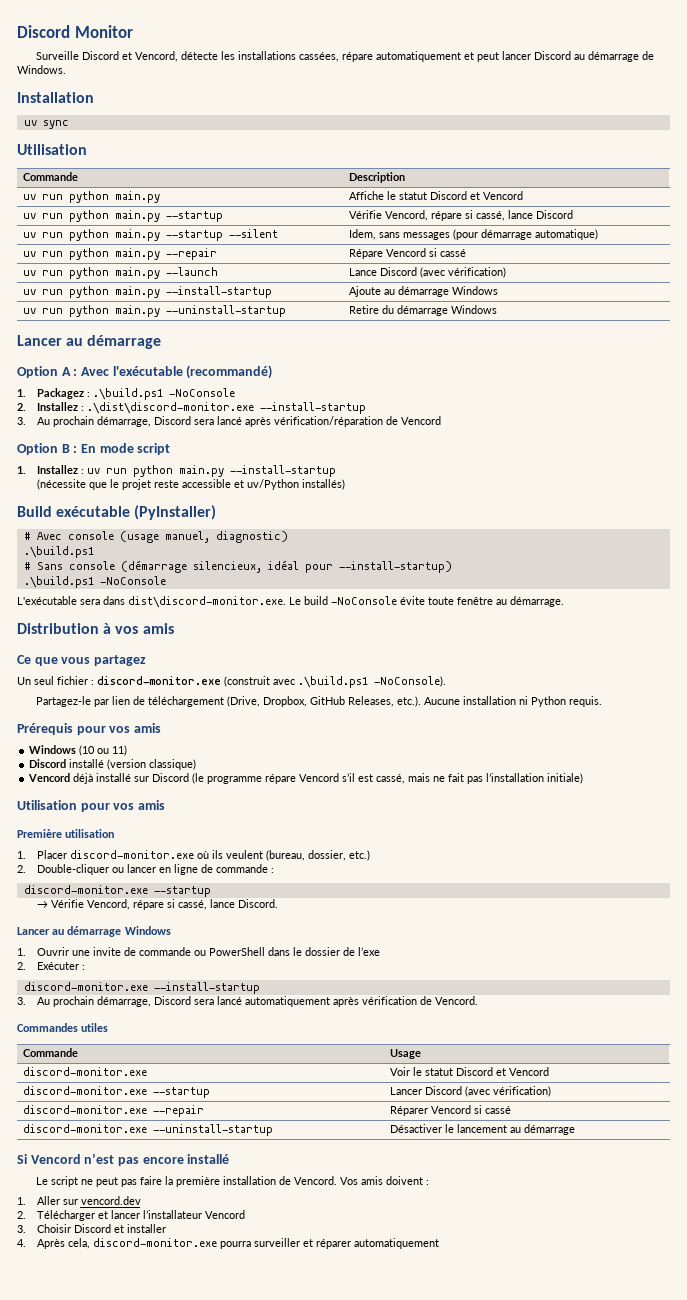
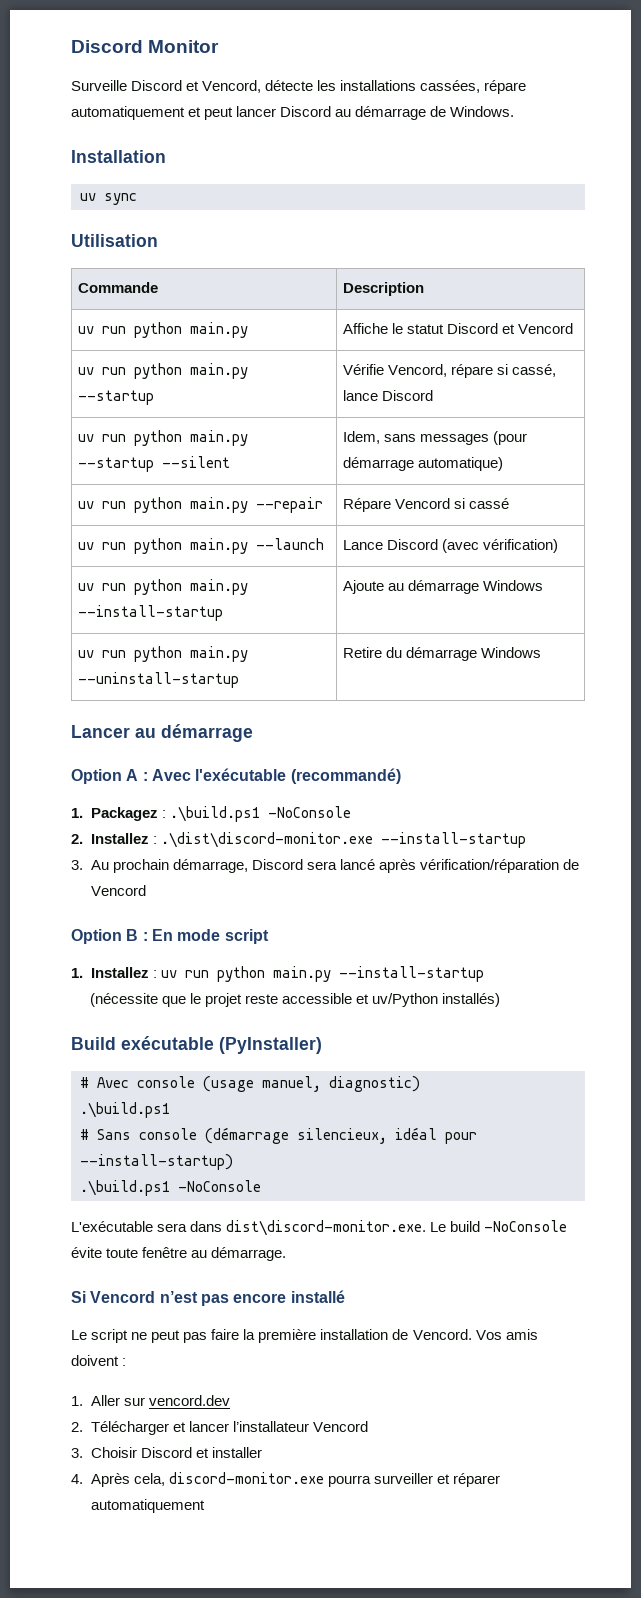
[17,623,174,634] [17,655,146,666] [17,676,446,688] [35,696,602,707] [17,723,161,735] [29,745,128,756] [29,759,197,770] [28,773,584,784] [17,800,165,812] [17,829,115,838] [17,850,370,861] [17,864,274,875] [23,885,211,897] [36,899,278,910] [17,926,171,937] [17,947,380,956] [17,962,85,970] [23,982,260,994] [17,996,478,1007] [17,1023,109,1032] [23,1048,79,1057] [390,1049,422,1059] [23,1067,148,1076] [390,1067,550,1076] [23,1086,211,1098] [390,1086,552,1097] [23,1105,205,1117] [390,1105,512,1116] [23,1124,274,1136] [390,1124,576,1135] // Distribution à vos amis // Ce que vous partagez // Un seul fichier : discord-monitor.exe (construit avec .\build.ps1 -NoConsole). // Partagez-le par lien de téléchargement (Drive, Dropbox, GitHub Releases, etc.). Aucune installation ni Python requis. // Prérequis pour vos amis // Windows (10 ou 11) // Discord installé (version classique) // Vencord déjà installé sur Discord (le programme répare Vencord s’il est cassé, mais ne fait pas l’installation initiale) // Utilisation pour vos amis // Première utilisation // 1. Placer discord-monitor.exe où ils veulent (bureau, dossier, etc.) // 2. Double-cliquer ou lancer en ligne de commande : // discord-monitor.exe --startup // → Vérifie Vencord, répare si cassé, lance Discord. // Lancer au démarrage Windows // 1. Ouvrir une invite de commande ou PowerShell dans le dossier de l’exe // 2. Exécuter : // discord-monitor.exe --install-startup // 3. Au prochain démarrage, Discord sera lancé automatiquement après vérification de Vencord. // Commandes utiles // Commande | Usage // discord-monitor.exe | Voir le statut Discord et Vencord // discord-monitor.exe --startup | Lancer Discord (avec vérification) // discord-monitor.exe --repair | Réparer Vencord si cassé // discord-monitor.exe --uninstall-startup | Désactiver le lancement au démarrage -> (287, 1254) none

